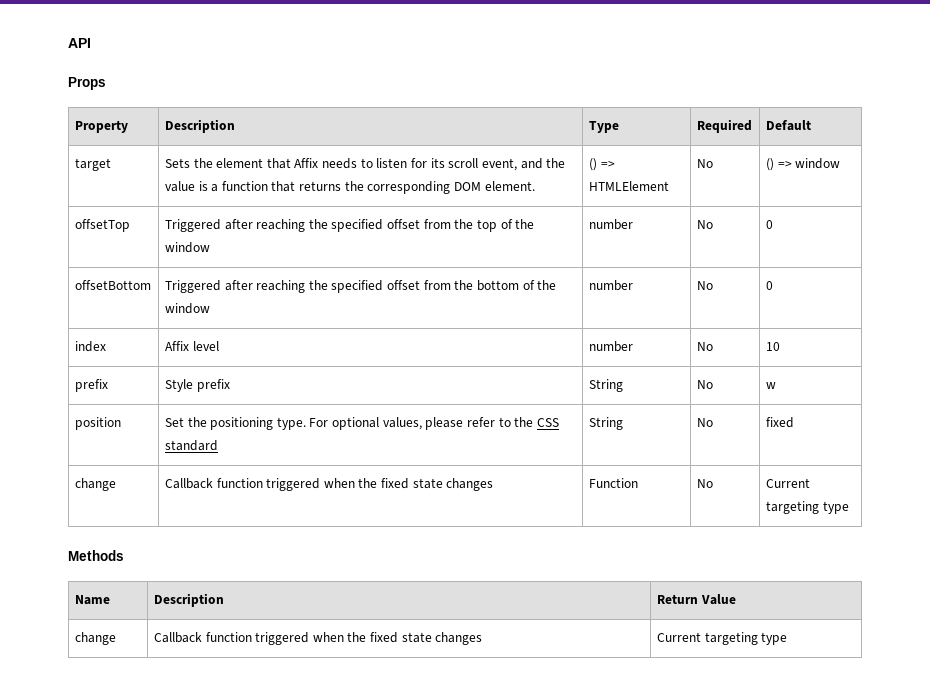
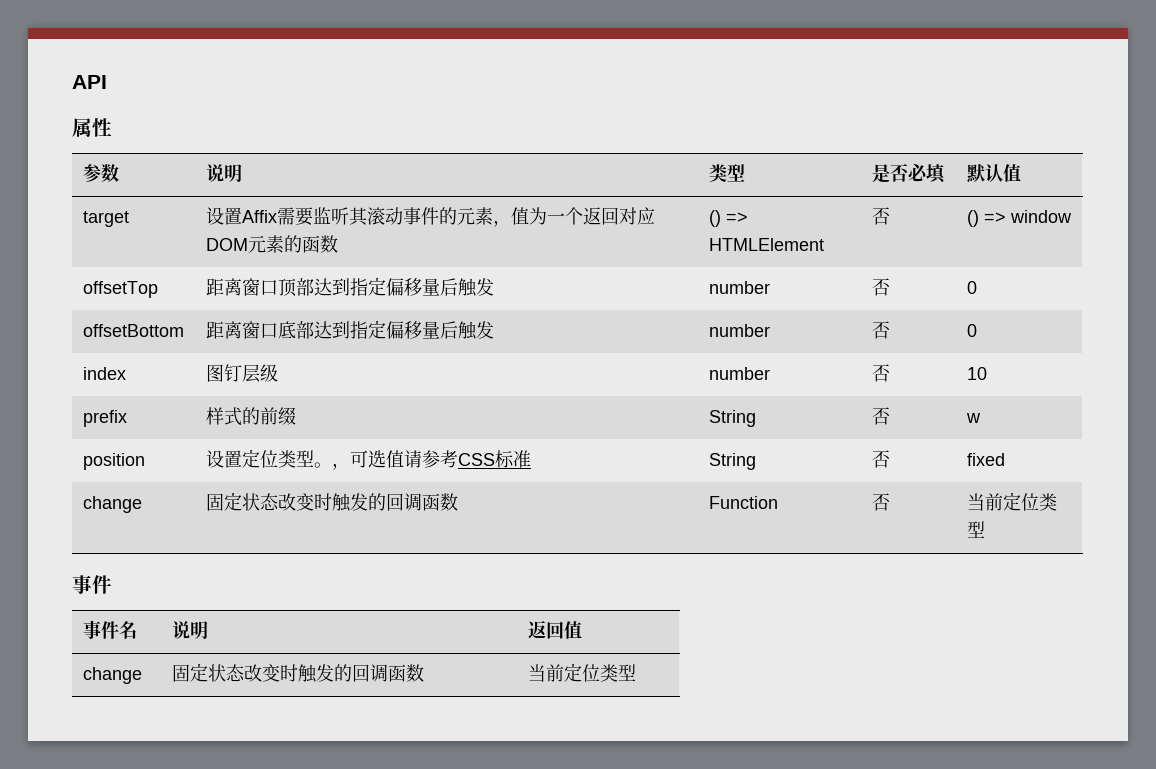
[68,77,106,90] [74,120,128,133] [164,119,235,133] [588,121,619,133] [696,119,752,133] [765,120,811,131] [74,158,111,171] [164,158,566,171] [164,181,535,194] Props // Property | Description | Type | Required | Default // target | Sets the element that Affix needs to listen for its scroll event, and the value is a function that returns the corresponding DOM element. -> [72,118,112,137] [82,164,119,182] [205,164,242,182] [708,164,745,182] [871,163,947,184] [966,164,1021,183] [82,211,129,227] [205,207,655,227] [205,235,338,253] 属性 // 参数 | 说明 | 类型 | 是否必填 | 默认值 // target | 设置Affix需要监听其滚动事件的元素，值为一个返回对应DOM元素的函数
[696,159,713,168] No -> [871,207,890,225] 否
[164,219,535,232] [164,242,210,253] [588,219,633,230] [696,220,713,229] Triggered after reaching the specified offset from the top of the window | number | No -> [205,277,494,297] [708,281,770,294] [871,278,890,296] 距离窗口顶部达到指定偏移量后触发 | number | 否
[164,280,557,293] [164,303,210,314] [588,280,633,291] [696,281,713,290] Triggered after reaching the specified offset from the bottom of the window | number | No -> [205,320,494,340] [708,324,770,337] [871,321,890,339] 距离窗口底部达到指定偏移量后触发 | number | 否
[164,341,219,351] [588,341,633,352] [696,342,713,351] Affix level | number | No -> [205,364,278,383] [708,367,770,380] [871,364,890,382] 图钉层级 | number | 否
[164,379,230,392] [588,379,623,392] [696,380,713,389] Style prefix | String | No -> [205,407,296,426] [708,410,756,427] [871,407,890,425] 样式的前缀 | String | 否
[164,417,559,430] [164,440,218,451] [588,417,623,430] [696,418,713,427] Set the positioning type. For optional values, please refer to the CSS standard | String | No -> [205,449,531,470] [708,453,756,470] [871,450,890,468] 设置定位类型。，可选值请参考CSS标准 | String | 否
[164,478,494,491] [588,478,638,488] [696,479,713,488] [765,478,810,488] [765,501,849,514] [68,550,124,561] [74,595,110,605] [153,593,224,607] [656,594,736,605] [74,632,116,645] [153,632,483,645] [656,632,788,645] Callback function triggered when the fixed state changes | Function | No | Current targeting type // Methods // Name | Description | Return Value // change | Callback function triggered when the fixed state changes | Current targeting type -> [205,492,458,512] [708,496,778,509] [871,493,890,511] [966,492,1057,511] [966,521,985,538] [72,575,112,594] [82,620,137,639] [171,621,208,639] [527,621,582,639] [82,667,142,684] [171,663,424,683] [527,663,636,682] 固定状态改变时触发的回调函数 | Function | 否 | 当前定位类型 // 事件 // 事件名 | 说明 | 返回值 // change | 固定状态改变时触发的回调函数 | 当前定位类型

